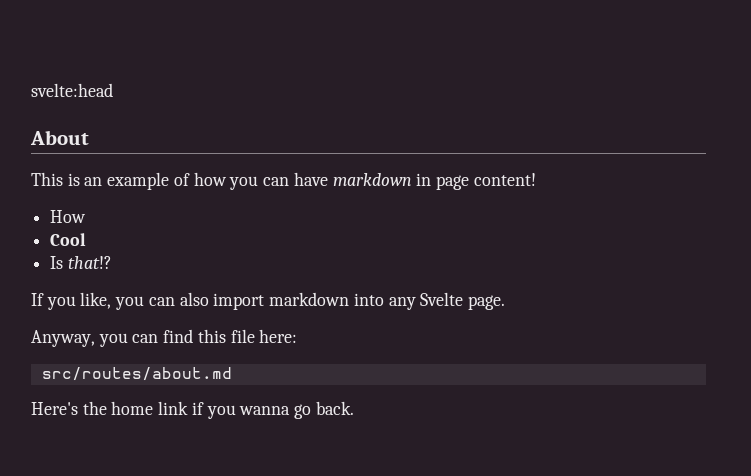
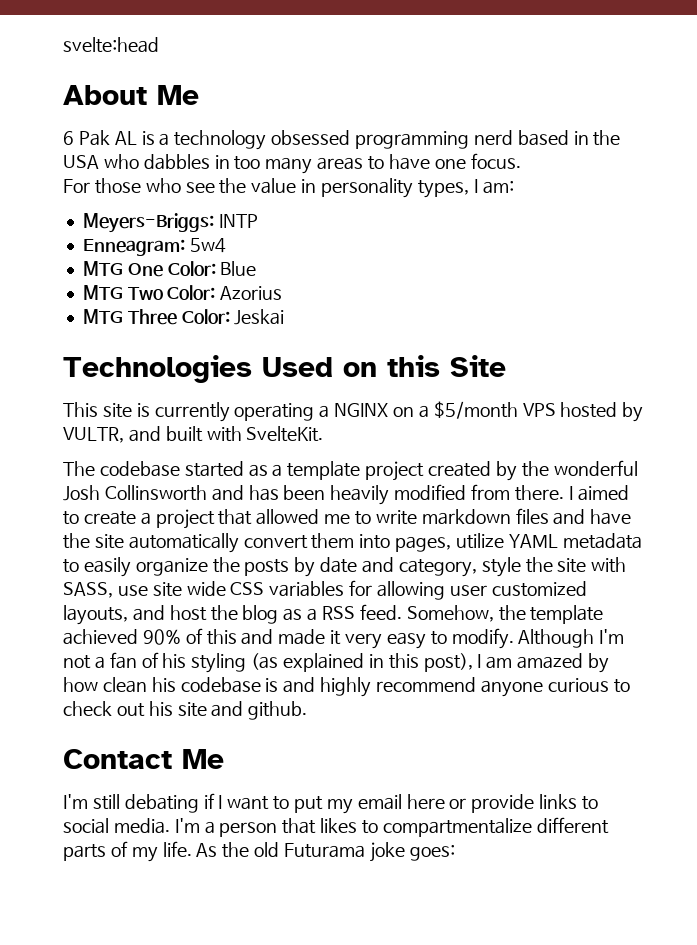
[31,172,536,190] [50,210,87,223] [50,233,87,246] [50,256,112,269] [31,292,505,310] [31,329,298,347] [41,367,232,381] [31,401,354,419] // This is an example of how you can have markdown in page content! // How // Cool // Is that!? // If you like, you can also import markdown into any Svelte page. // Anyway, you can find this file here: // src/routes/about.md // Here's the home link if you wanna go back. -> [157,85,199,105] [63,130,621,150] [63,153,521,174] [63,178,514,198] [82,213,258,233] [82,238,226,256] [82,261,257,277] [82,285,283,300] [82,309,285,325] [63,355,506,383] [63,401,644,422] [63,426,324,443] [63,460,638,481] [63,484,629,505] [63,508,632,529] [63,533,642,553] [63,557,627,577] [63,580,587,600] [63,604,604,625] [63,628,625,649] [63,652,609,673] [63,677,630,697] [63,701,308,720] [63,749,224,769] [63,793,599,814] [63,817,609,837] [63,841,455,862] Me // 6 Pak AL is a technology obsessed programming nerd based in the USA who dabbles in too many areas to have one focus. // For those who see the value in personality types, I am: // Meyers-Briggs: INTP // Enneagram: 5w4 // MTG One Color: Blue // MTG Two Color: Azorius // MTG Three Color: Jeskai // Technologies Used on this Site // This site is currently operating a NGINX on a $5/month VPS hosted by VULTR, and built with SvelteKit. // The codebase started as a template project created by the wonderful Josh Collinsworth and has been heavily modified from there. I aimed to create a project that allowed me to write markdown files and have the site automatically convert them into pages, utilize YAML metadata to easily organize the posts by date and category, style the site with SASS, use site wide CSS variables for allowing user customized layouts, and host the blog as a RSS feed. Somehow, the template achieved 90% of this and made it very easy to modify. Although I'm not a fan of his styling (as explained in this post), I am amazed by how clean his codebase is and highly recommend anyone curious to check out his site and github. // Contact Me // I'm still debating if I want to put my email here or provide links to social media. I'm a person that likes to compartmentalize different parts of my life. As the old Futurama joke goes:

